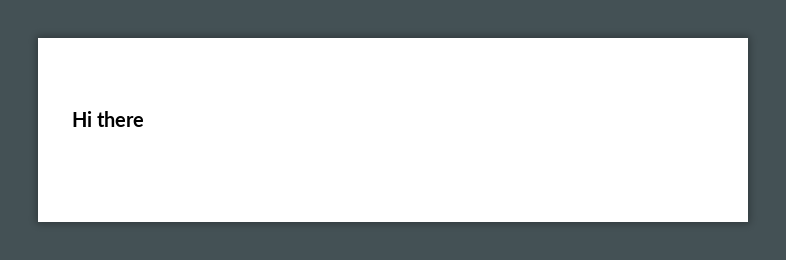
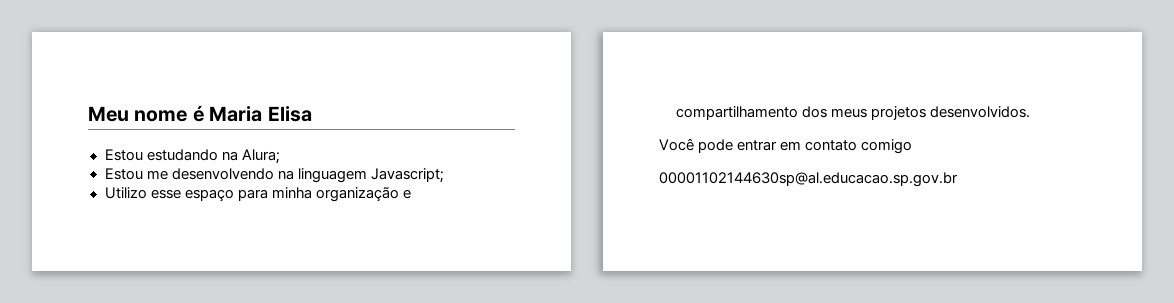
[72,111,145,127] Hi there -> [88,105,312,122] [104,149,280,164] [104,168,444,183] [104,187,411,202] [675,106,1030,120] [659,138,913,154] [659,172,958,187] Meu nome é Maria Elisa // Estou estudando na Alura; // Estou me desenvolvendo na linguagem Javascript; // Utilizo esse espaço para minha organização e compartilhamento dos meus projetos desenvolvidos. // Você pode entrar em contato comigo // 00001102144630sp@al.educacao.sp.gov.br

